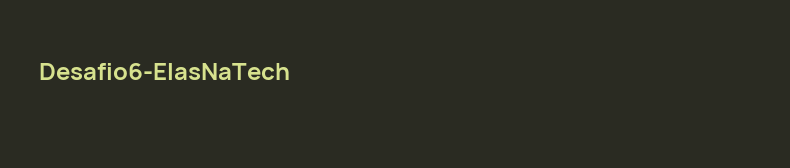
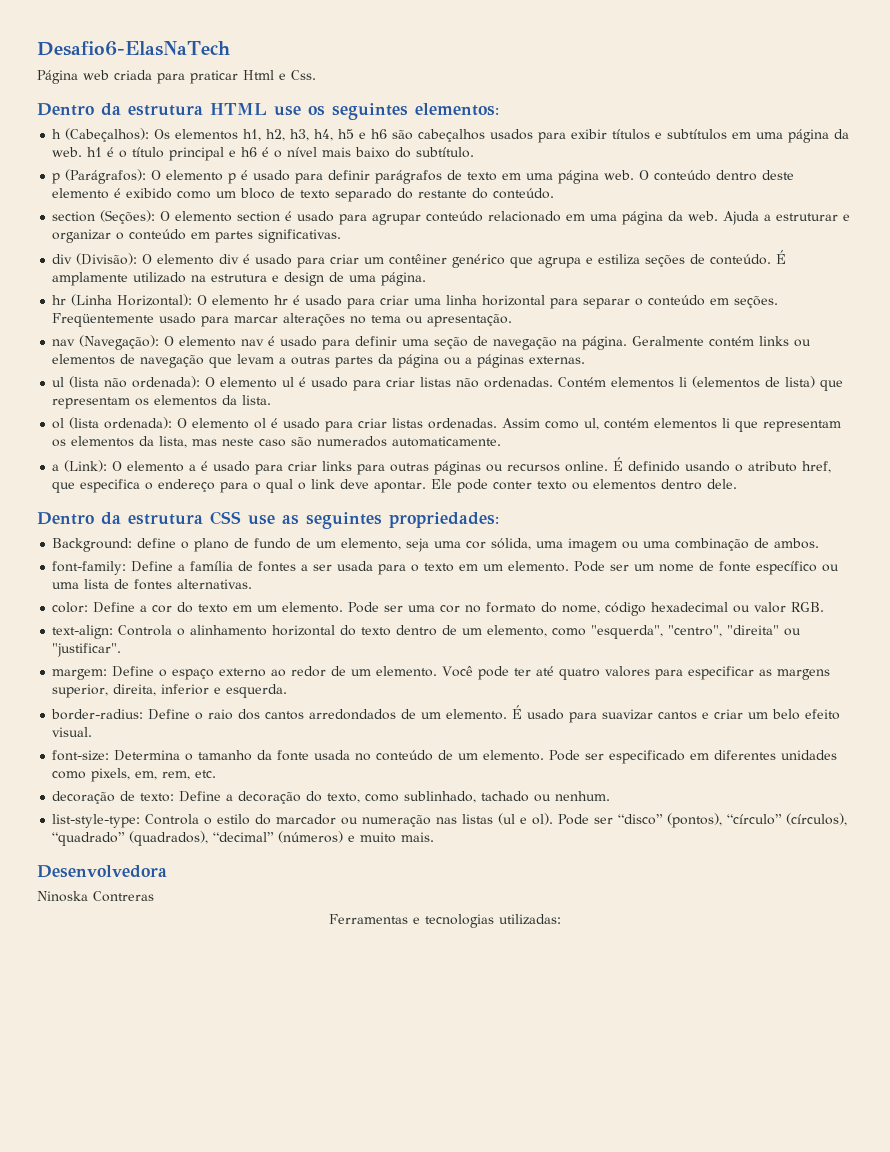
(290, 71) none -> [37,70,316,84] [37,103,499,120] [52,128,850,143] [52,147,475,161] [52,169,795,184] [52,188,555,202] [52,210,851,225] [52,229,342,243] [52,250,787,268] [52,272,427,286] [52,294,779,309] [52,313,513,327] [52,335,812,350] [52,354,586,368] [52,376,844,391] [52,395,272,409] [52,417,842,432] [52,436,502,448] [52,457,832,475] [52,479,738,493] [37,511,499,529] [52,538,820,552] [52,561,840,575] [52,579,253,590] [52,602,825,616] [52,625,802,639] [52,643,122,657] [52,666,831,680] [52,684,288,698] [51,705,841,723] [52,727,93,737] [52,750,838,764] [52,768,217,782] [52,791,611,804] [52,813,848,828] [52,831,435,846] [37,865,167,878] [37,891,154,902] [329,914,561,928] // Página web criada para praticar Html e Css. // Dentro da estrutura HTML use os seguintes elementos: // h (Cabeçalhos): Os elementos h1, h2, h3, h4, h5 e h6 são cabeçalhos usados para exibir títulos e subtítulos em uma página da web. h1 é o título principal e h6 é o nível mais baixo do subtítulo. // p (Parágrafos): O elemento p é usado para definir parágrafos de texto em uma página web. O conteúdo dentro deste elemento é exibido como um bloco de texto separado do restante do conteúdo. // section (Seções): O elemento section é usado para agrupar conteúdo relacionado em uma página da web. Ajuda a estruturar e organizar o conteúdo em partes significativas. // div (Divisão): O elemento div é usado para criar um contêiner genérico que agrupa e estiliza seções de conteúdo. É amplamente utilizado na estrutura e design de uma página. // hr (Linha Horizontal): O elemento hr é usado para criar uma linha horizontal para separar o conteúdo em seções. Freqüentemente usado para marcar alterações no tema ou apresentação. // nav (Navegação): O elemento nav é usado para definir uma seção de navegação na página. Geralmente contém links ou elementos de navegação que levam a outras partes da página ou a páginas externas. // ul (lista não ordenada): O elemento ul é usado para criar listas não ordenadas. Contém elementos li (elementos de lista) que representam os elementos da lista. // ol (lista ordenada): O elemento ol é usado para criar listas ordenadas. Assim como ul, contém elementos li que representam os elementos da lista, mas neste caso são numerados automaticamente. // a (Link): O elemento a é usado para criar links para outras páginas ou recursos online. É definido usando o atributo href, que especifica o endereço para o qual o link deve apontar. Ele pode conter texto ou elementos dentro dele. // Dentro da estrutura CSS use as seguintes propriedades: // Background: define o plano de fundo de um elemento, seja uma cor sólida, uma imagem ou uma combinação de ambos. // font-family: Define a família de fontes a ser usada para o texto em um elemento. Pode ser um nome de fonte específico ou uma lista de fontes alternativas. // color: Define a cor do texto em um elemento. Pode ser uma cor no formato do nome, código hexadecimal ou valor RGB. // text-align: Controla o alinhamento horizontal do texto dentro de um elemento, como "esquerda", "centro", "direita" ou "justificar". // margem: Define o espaço externo ao redor de um elemento. Você pode ter até quatro valores para especificar as margens superior, direita, inferior e esquerda. // border-radius: Define o raio dos cantos arredondados de um elemento. É usado para suavizar cantos e criar um belo efeito visual. // font-size: Determina o tamanho da fonte usada no conteúdo de um elemento. Pode ser especificado em diferentes unidades como pixels, em, rem, etc. // decoração de texto: Define a decoração do texto, como sublinhado, tachado ou nenhum. // list-style-type: Controla o estilo do marcador ou numeração nas listas (ul e ol). Pode ser “disco” (pontos), “círculo” (círculos), “quadrado” (quadrados), “decimal” (números) e muito mais. // Desenvolvedora // Ninoska Contreras // Ferramentas e tecnologias utilizadas:

